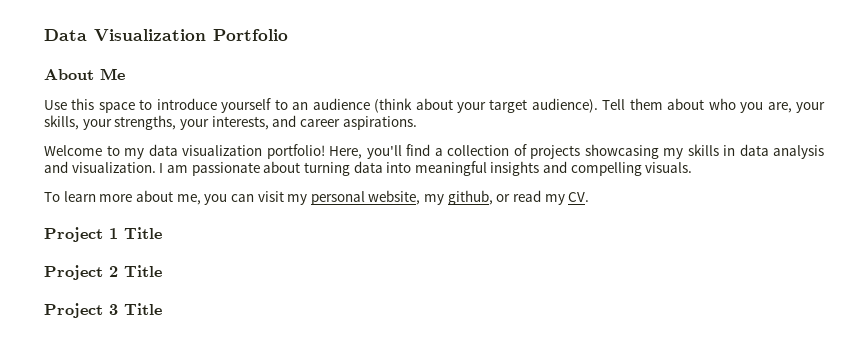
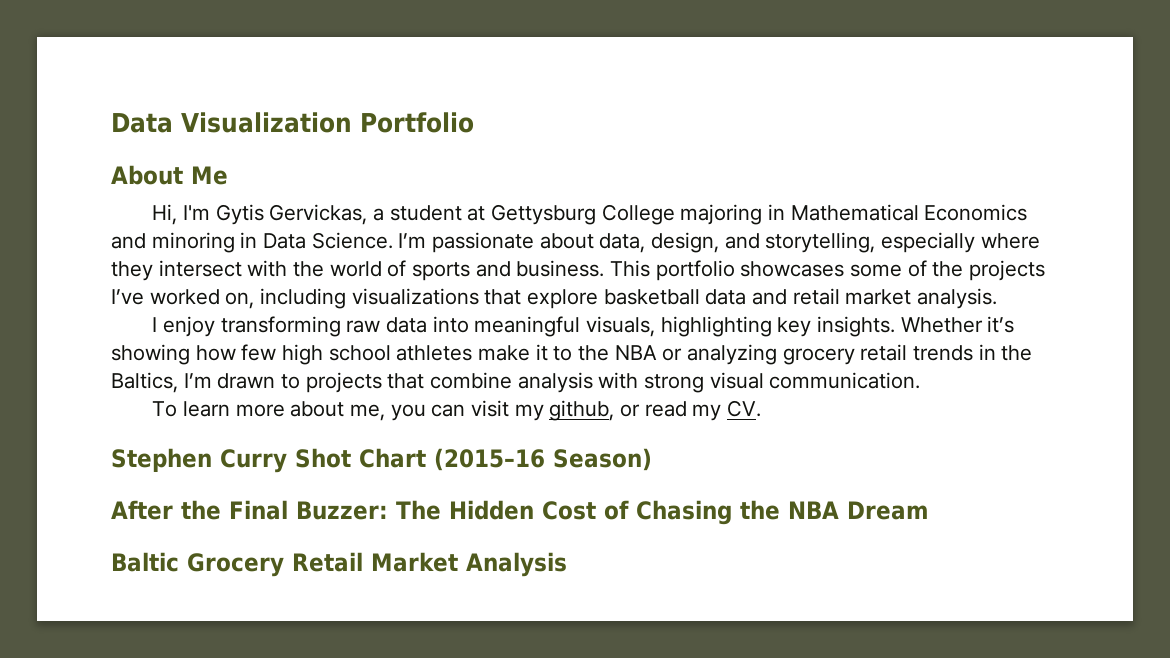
[44,98,826,113] [44,115,417,130] [44,144,824,159] [44,161,693,176] Use this space to introduce yourself to an audience (think about your target audience). Tell them about who you are, your skills, your strengths, your interests, and career aspirations. // Welcome to my data visualization portfolio! Here, you'll find a collection of projects showcasing my skills in data analysis and visualization. I am passionate about turning data into meaningful insights and compelling visuals. -> [152,204,1028,225] [111,232,1040,253] [111,260,1046,281] [111,288,998,309] [152,316,1015,337] [111,344,1033,365] [111,372,921,393] Hi, I'm Gytis Gervickas, a student at Gettysburg College majoring in Mathematical Economics and minoring in Data Science. I’m passionate about data, design, and storytelling, especially where they intersect with the world of sports and business. This portfolio showcases some of the projects I’ve worked on, including visualizations that explore basketball data and retail market analysis. // I enjoy transforming raw data into meaningful visuals, highlighting key insights. Whether it’s showing how few high school athletes make it to the NBA or analyzing grocery retail trends in the Baltics, I’m drawn to projects that combine analysis with strong visual communication.
[310,190,445,205] personal website, my -> (544, 412) none
[44,227,162,242] [44,265,162,280] [44,303,162,318] Project 1 Title // Project 2 Title // Project 3 Title -> [111,448,652,473] [111,500,929,525] [111,552,567,577] Stephen Curry Shot Chart (2015–16 Season) // After the Final Buzzer: The Hidden Cost of Chasing the NBA Dream // Baltic Grocery Retail Market Analysis

